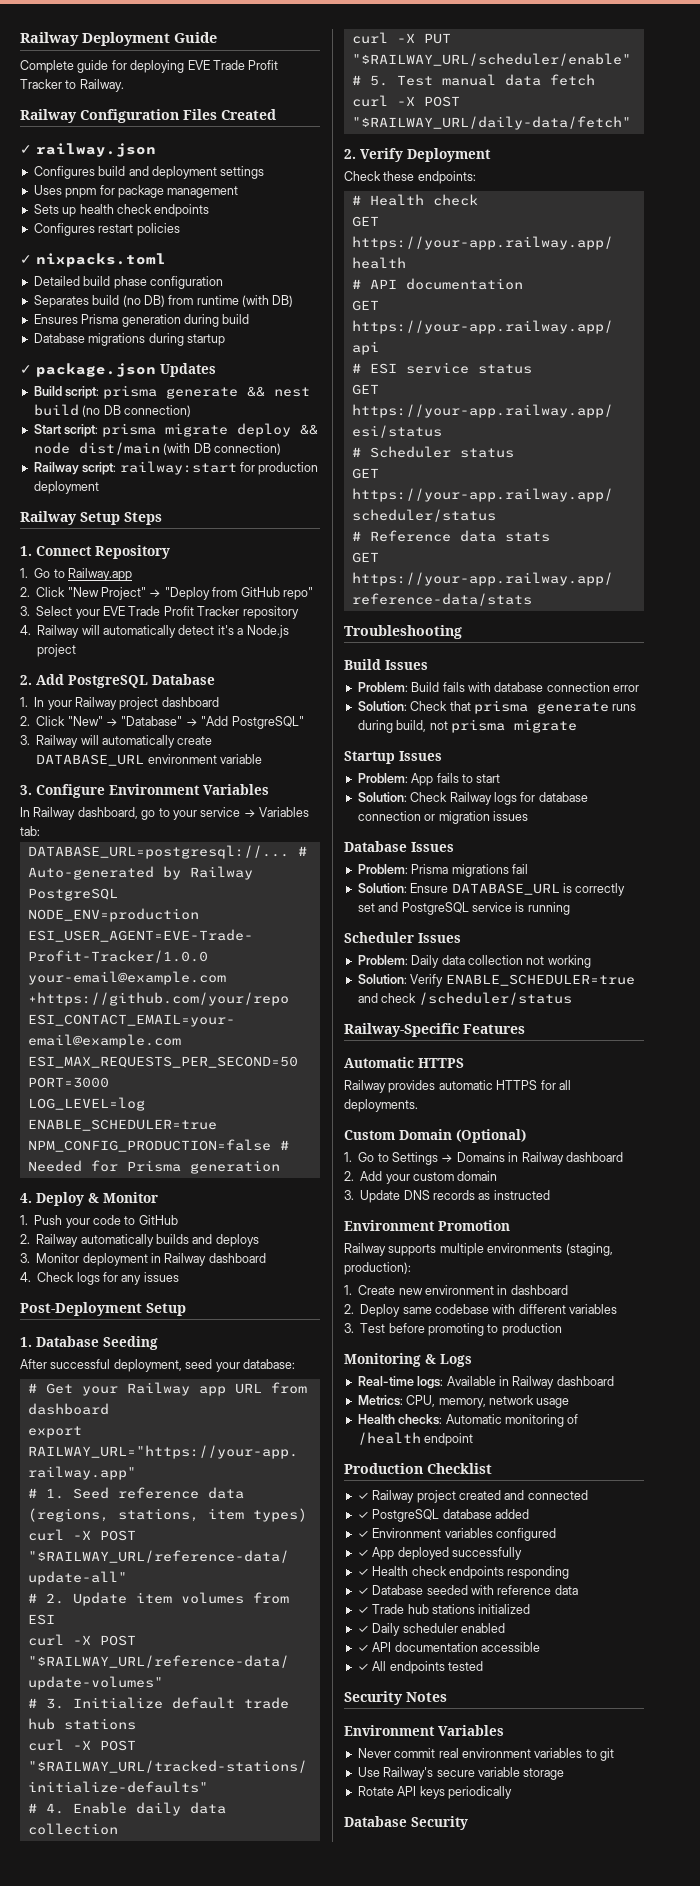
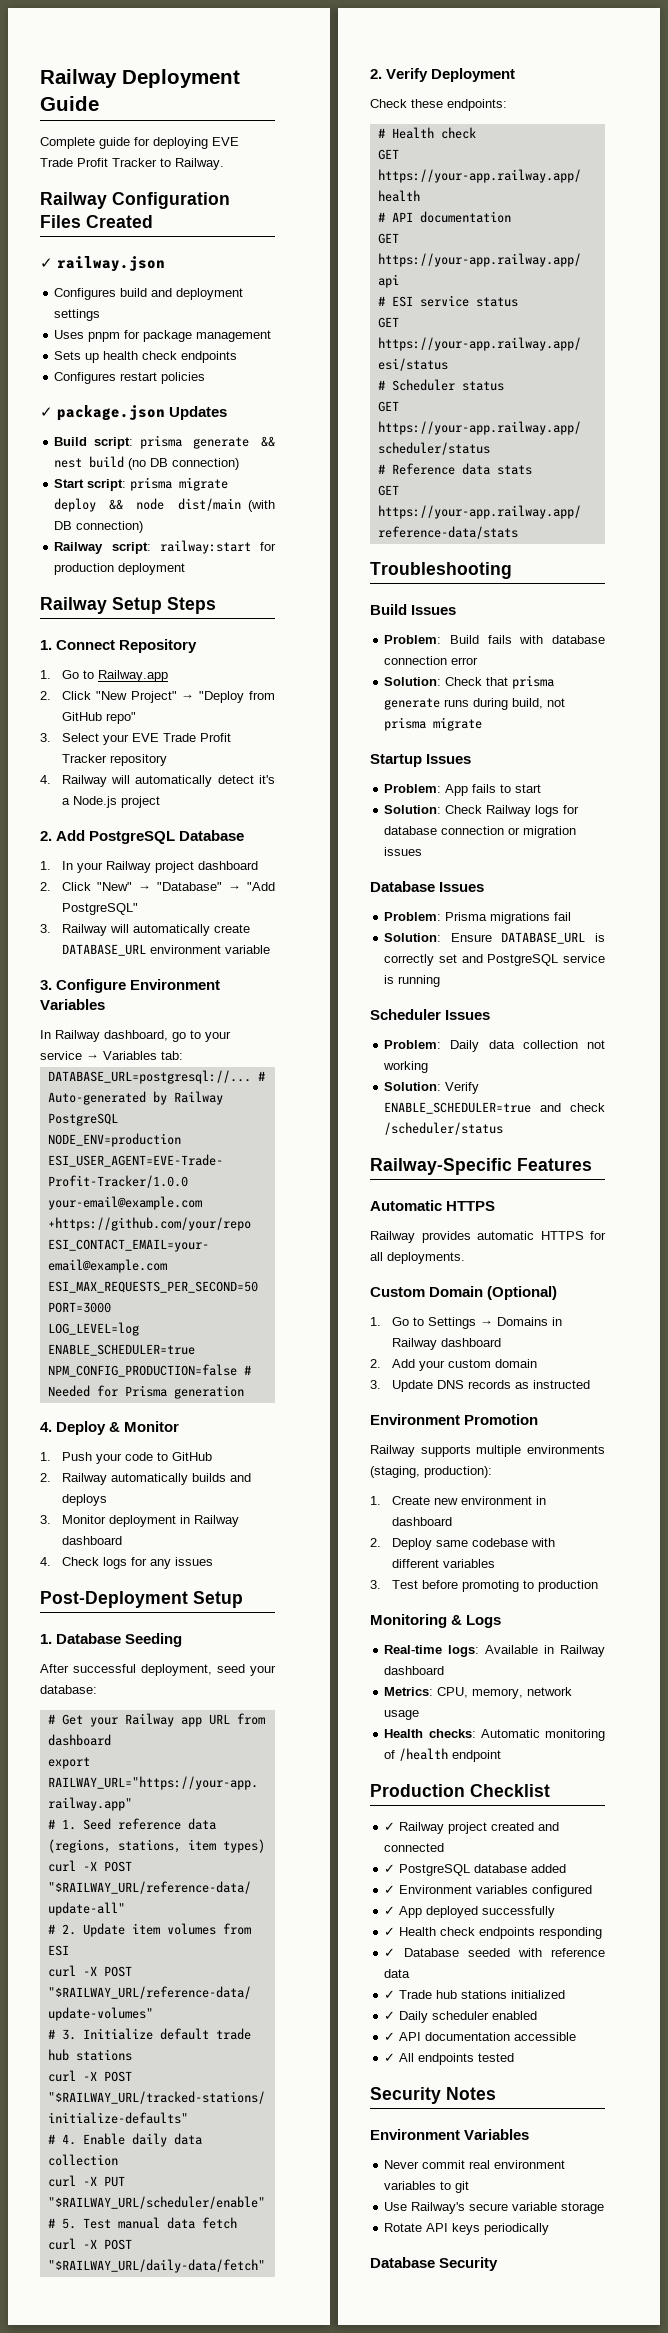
[20,253,166,267] [33,276,223,289] [33,295,294,308] [33,314,250,327] [33,333,225,346] // ✓ nixpacks.toml // Detailed build phase configuration // Separates build (no DB) from runtime (with DB) // Ensures Prisma generation during build // Database migrations during startup -> (206, 378) none

